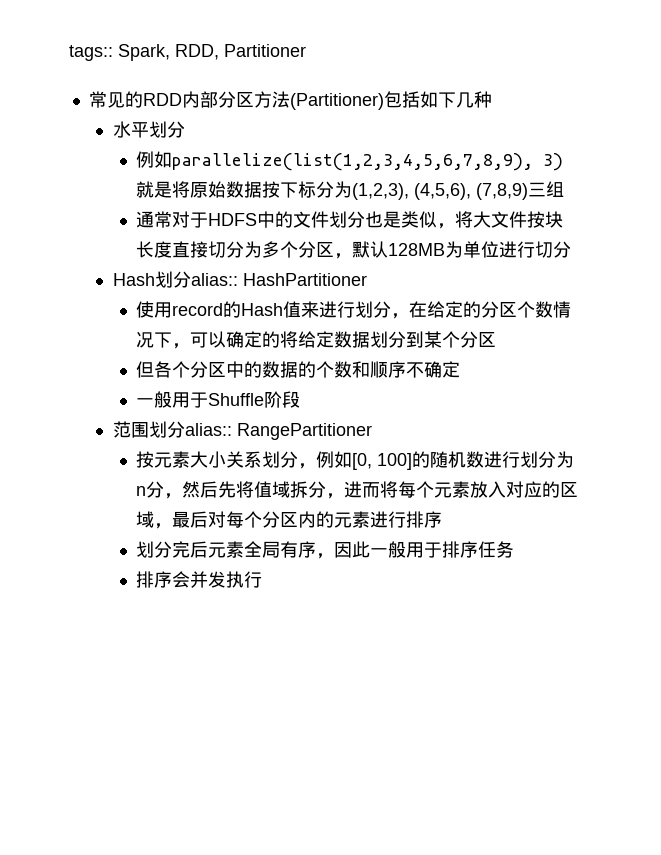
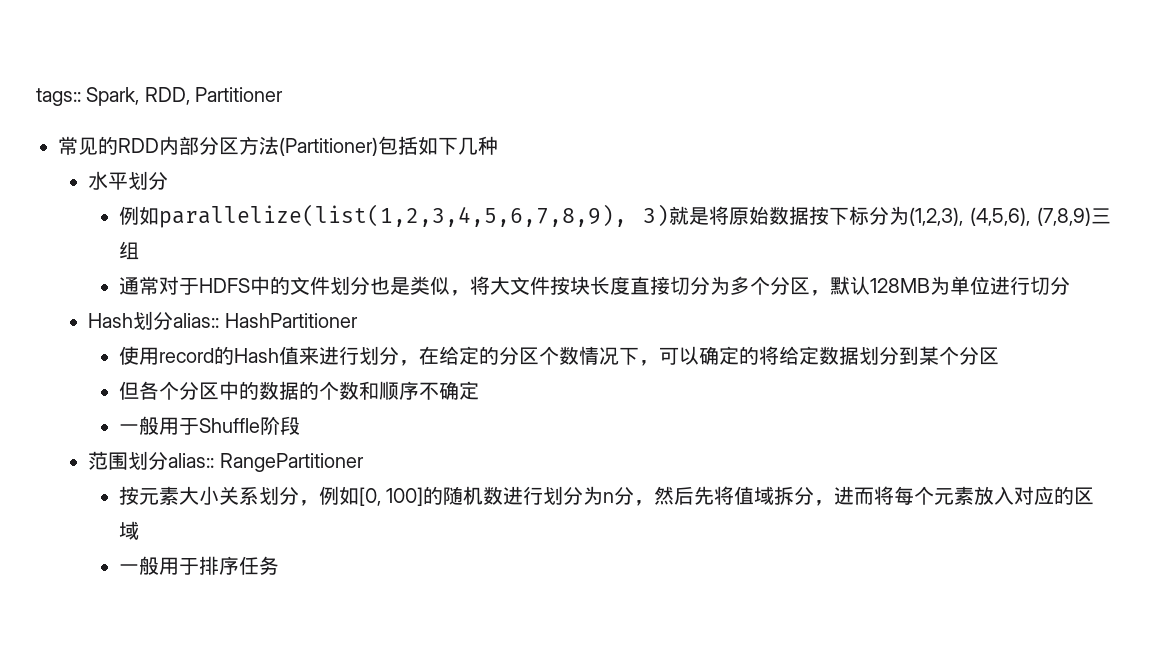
[154,511,443,529] [136,541,371,559] ，最后对每个分区内的元素进行排序 // 划分完后元素全局有序，因此 -> (139, 530) //
[136,571,263,588] // 排序会并发执行 -> (279, 565) none

